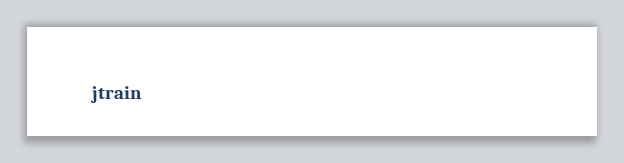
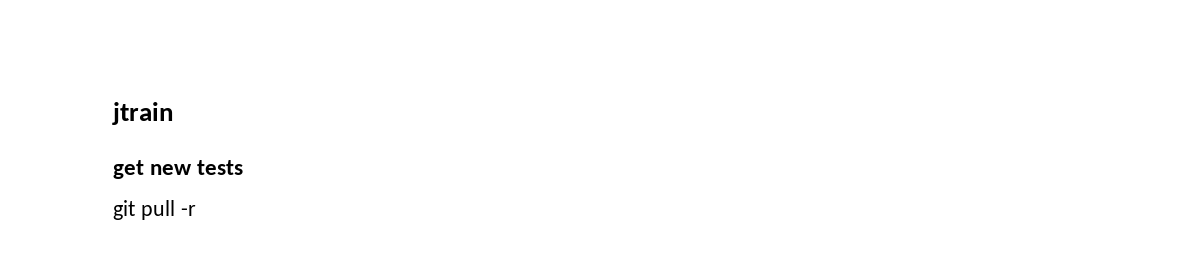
(142, 94) none -> [113,160,244,179] [113,200,196,220] // get new tests // git pull -r

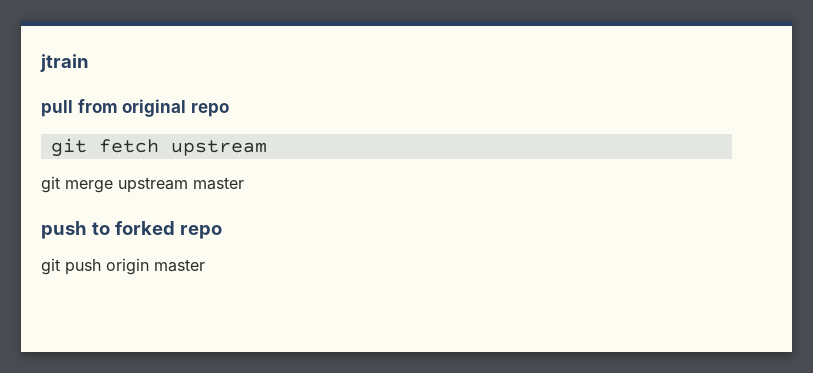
[113,160,244,179] [113,200,196,220] get new tests // git pull -r -> [41,99,229,117] [50,138,267,157] [41,176,244,193] [41,221,222,239] [41,258,205,275] pull from original repo // git fetch upstream // git merge upstream master // push to forked repo // git push origin master

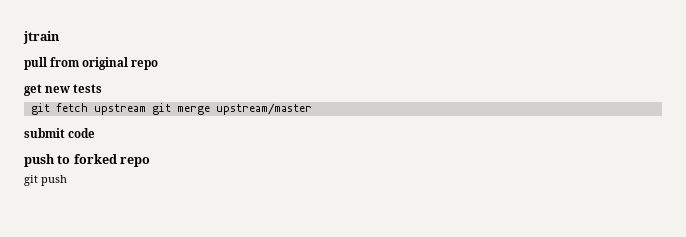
(229, 110) none -> [24,84,103,96] // get new tests
(267, 148) // -> (146, 109) none
[118,177,244,193] upstream master -> [215,103,312,115] [24,128,96,138] upstream/master // submit code
[106,258,205,275] origin master -> (67, 180) none

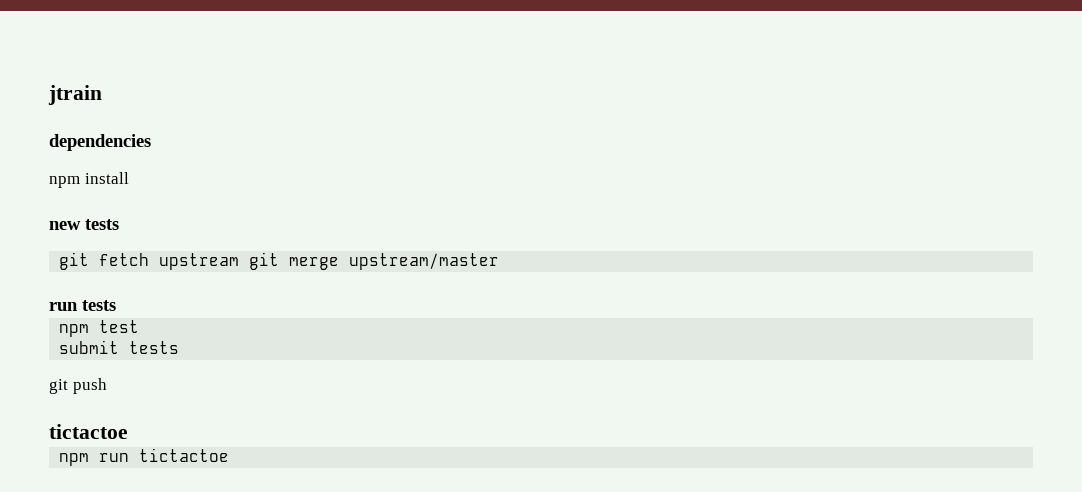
[24,57,159,70] [24,84,42,96] pull from original repo // get -> [49,134,151,151] [49,172,129,188] dependencies // npm install //
[24,128,96,138] [24,154,151,167] [24,175,67,186] submit code // push to forked repo // git push -> [49,300,116,311] [59,320,140,337] [59,340,180,354] [49,378,107,394] [49,424,128,439] [59,448,230,466] run tests // npm test // submit tests // git push // tictactoe // npm run tictactoe

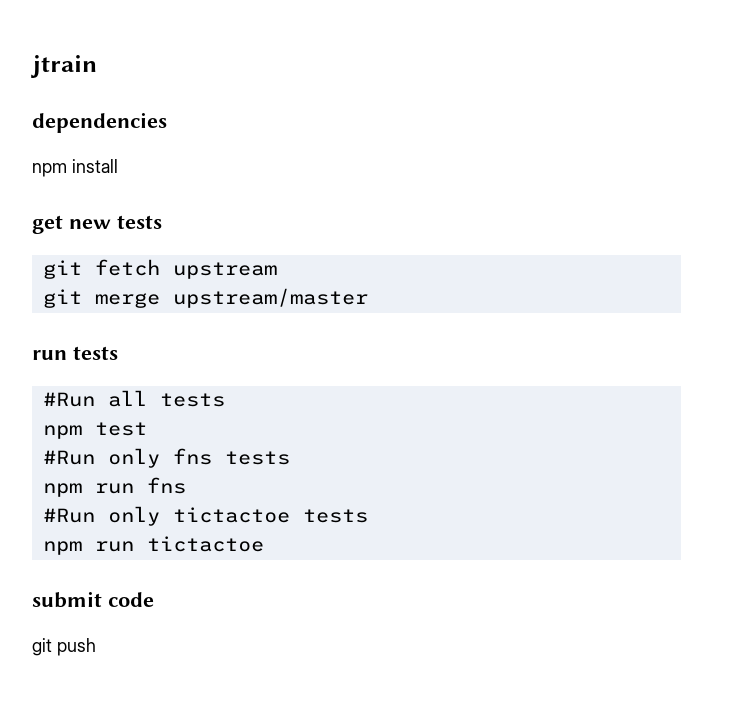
(129, 178) none -> [32,215,63,234] get
(240, 261) none -> (277, 270) //
(116, 305) none -> [42,390,225,407] // #Run all tests
[59,340,180,354] [49,378,107,394] [49,424,128,439] submit tests // git push // tictactoe -> [42,448,290,468] [42,477,186,497] [42,506,368,526] #Run only fns tests // npm run fns // #Run only tictactoe tests
(230, 455) none -> [32,591,154,608] [32,638,96,656] // submit code // git push

